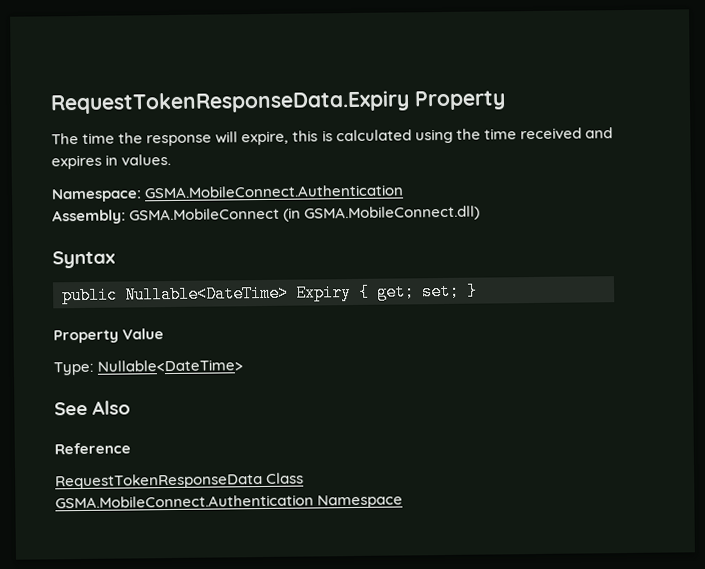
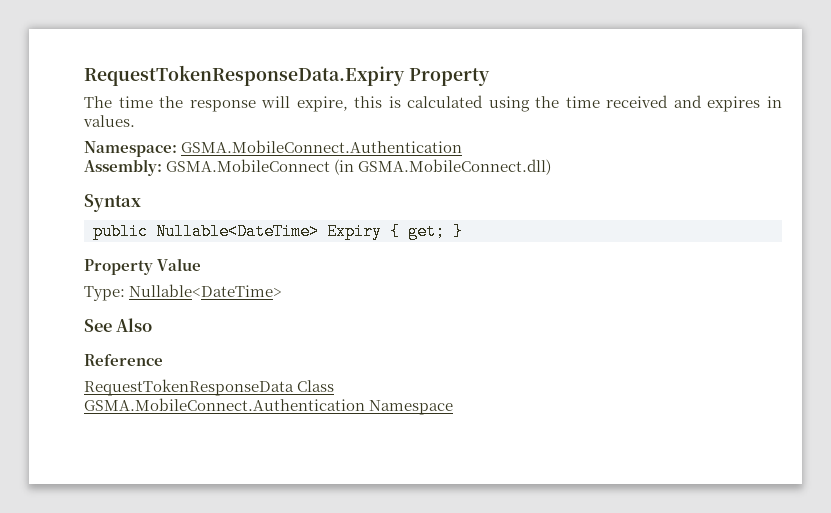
[421,282,460,301] set; -> (445, 231) none

